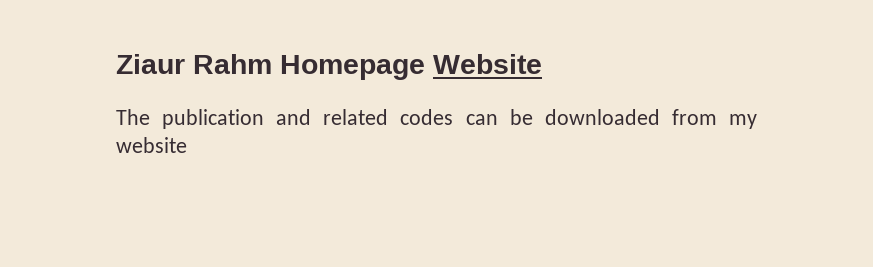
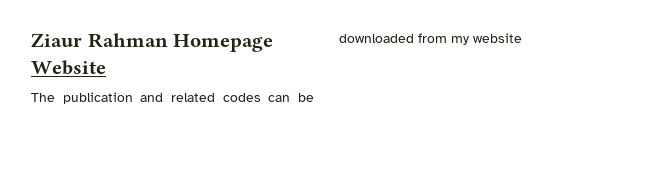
[193,54,272,74] Rahm -> [87,33,168,48] Rahman

